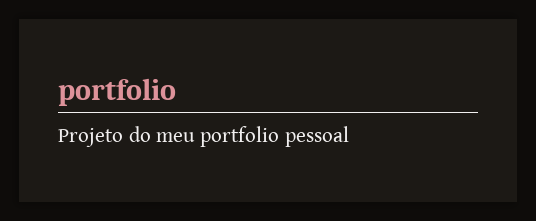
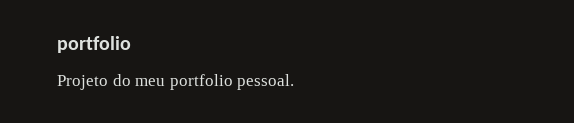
[284,126,349,147] pessoal -> [237,74,295,90] pessoal.

